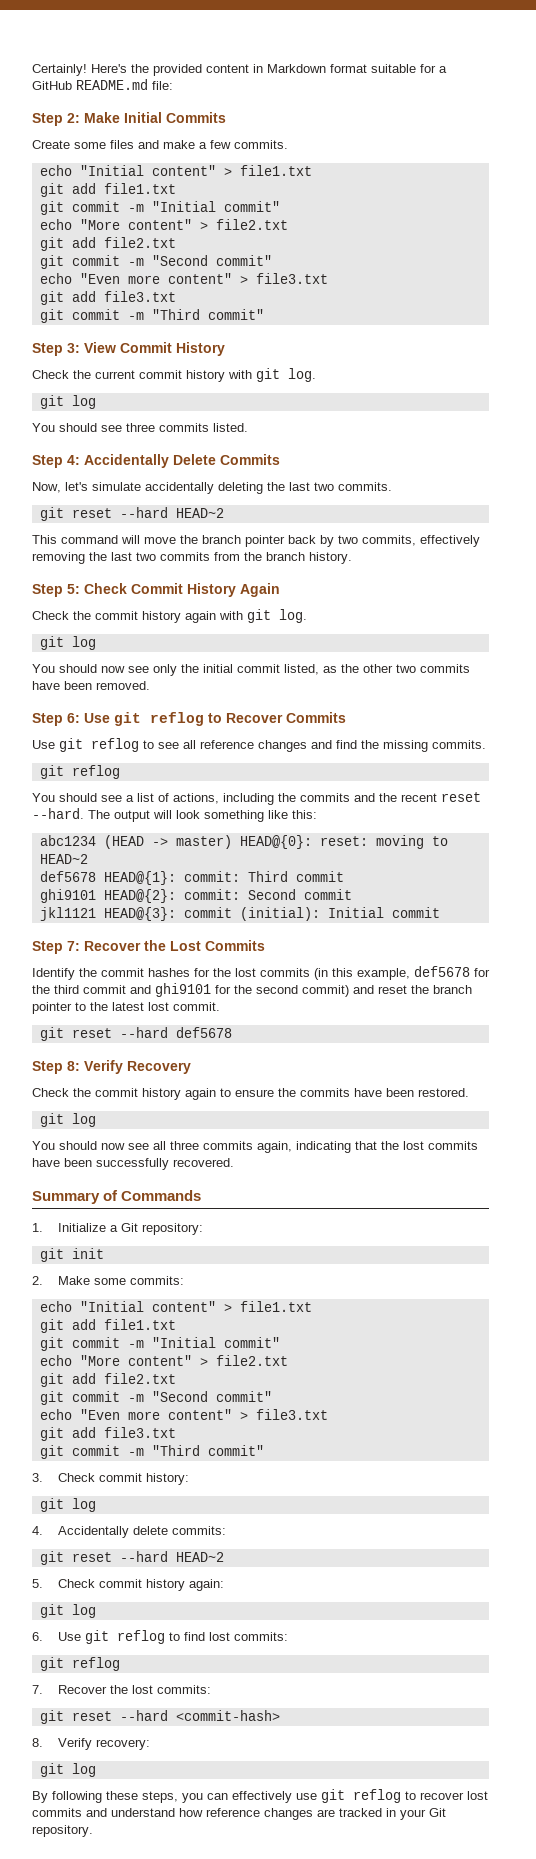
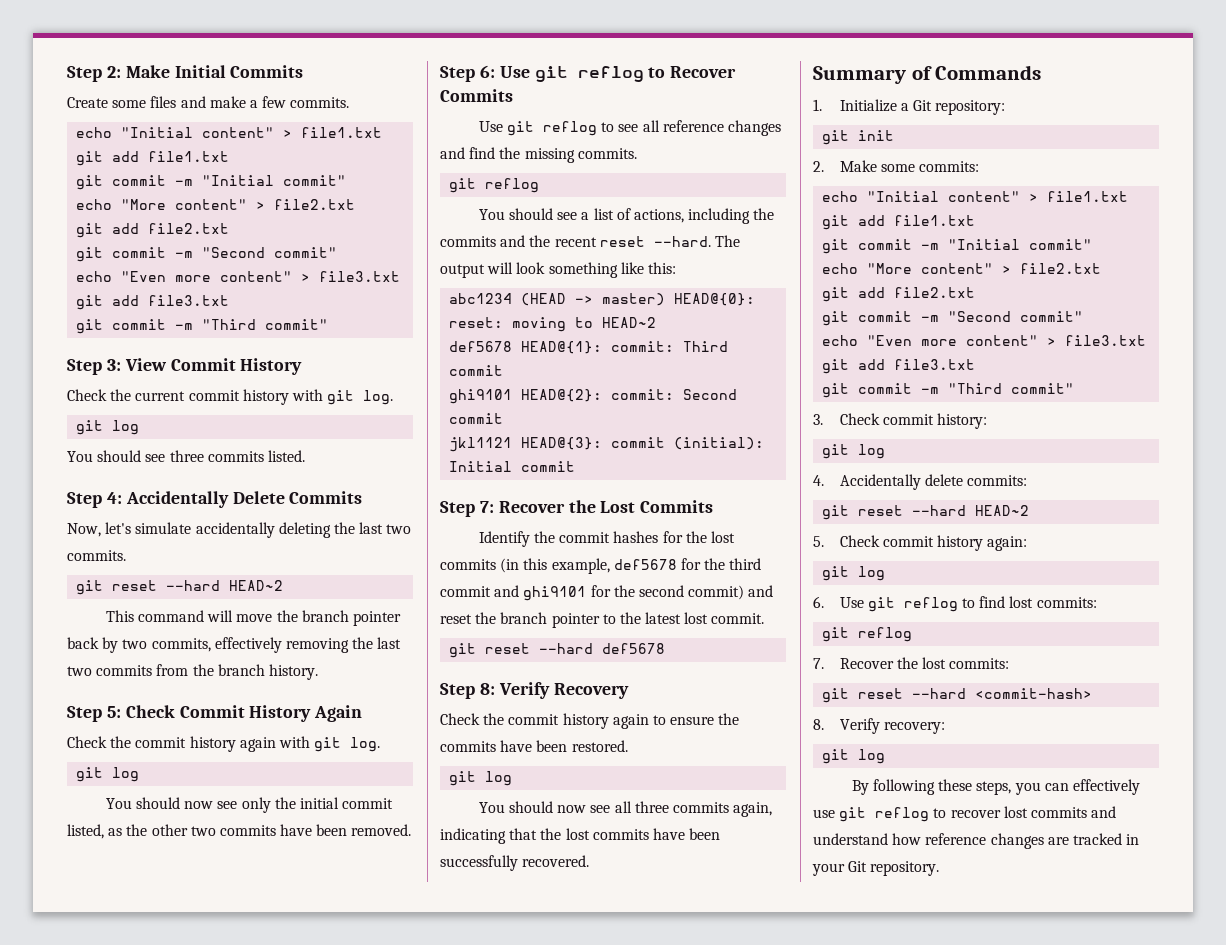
[32,64,447,76] [32,79,173,90] Certainly! Here's the provided content in Markdown format suitable for a GitHub README.md file: // -> (67, 74) none

